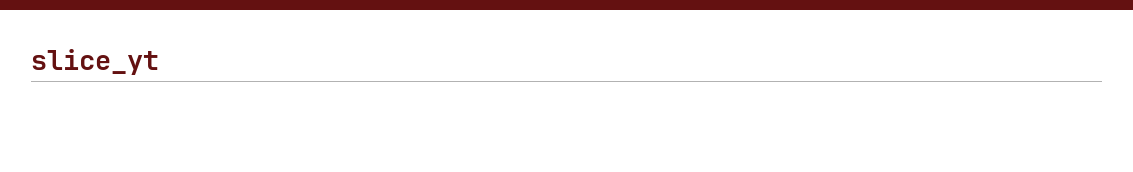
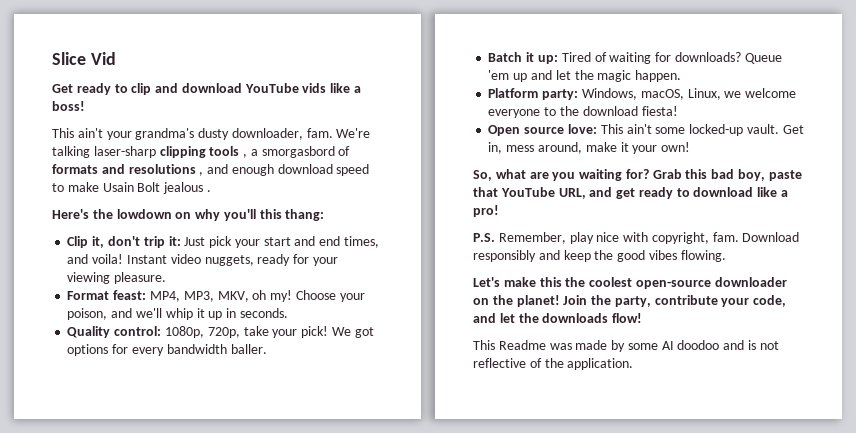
[31,49,159,75] slice_yt -> [52,52,116,65] [52,83,362,95] [52,101,85,111] [52,128,371,140] [52,146,351,158] [52,164,370,176] [52,182,211,194] [52,209,325,221] [67,236,379,248] [67,254,338,266] [67,272,167,284] [67,290,365,302] [67,308,288,320] [67,326,374,338] [67,344,267,356] [488,52,782,64] [488,70,682,82] [488,88,797,100] [488,106,678,118] [488,124,804,136] [488,142,691,154] [473,169,802,181] [473,187,789,199] [473,205,499,217] [473,232,800,244] [473,250,726,262] [473,277,787,289] [473,295,787,307] [473,313,643,323] [473,340,779,352] [473,358,634,370] Slice Vid // Get ready to clip and download YouTube vids like a boss! // This ain't your grandma's dusty downloader, fam. We're talking laser-sharp clipping tools , a smorgasbord of formats and resolutions , and enough download speed to make Usain Bolt jealous . // Here's the lowdown on why you'll this thang: // Clip it, don't trip it: Just pick your start and end times, and voila! Instant video nuggets, ready for your viewing pleasure. // Format feast: MP4, MP3, MKV, oh my! Choose your poison, and we'll whip it up in seconds. // Quality control: 1080p, 720p, take your pick! We got options for every bandwidth baller. // Batch it up: Tired of waiting for downloads? Queue 'em up and let the magic happen. // Platform party: Windows, macOS, Linux, we welcome everyone to the download fiesta! // Open source love: This ain't some locked-up vault. Get in, mess around, make it your own! // So, what are you waiting for? Grab this bad boy, paste that YouTube URL, and get ready to download like a pro! // P.S. Remember, play nice with copyright, fam. Download responsibly and keep the good vibes flowing. // Let's make this the coolest open-source downloader on the planet! Join the party, contribute your code, and let the downloads flow! // This Readme was made by some AI doodoo and is not reflective of the application.

